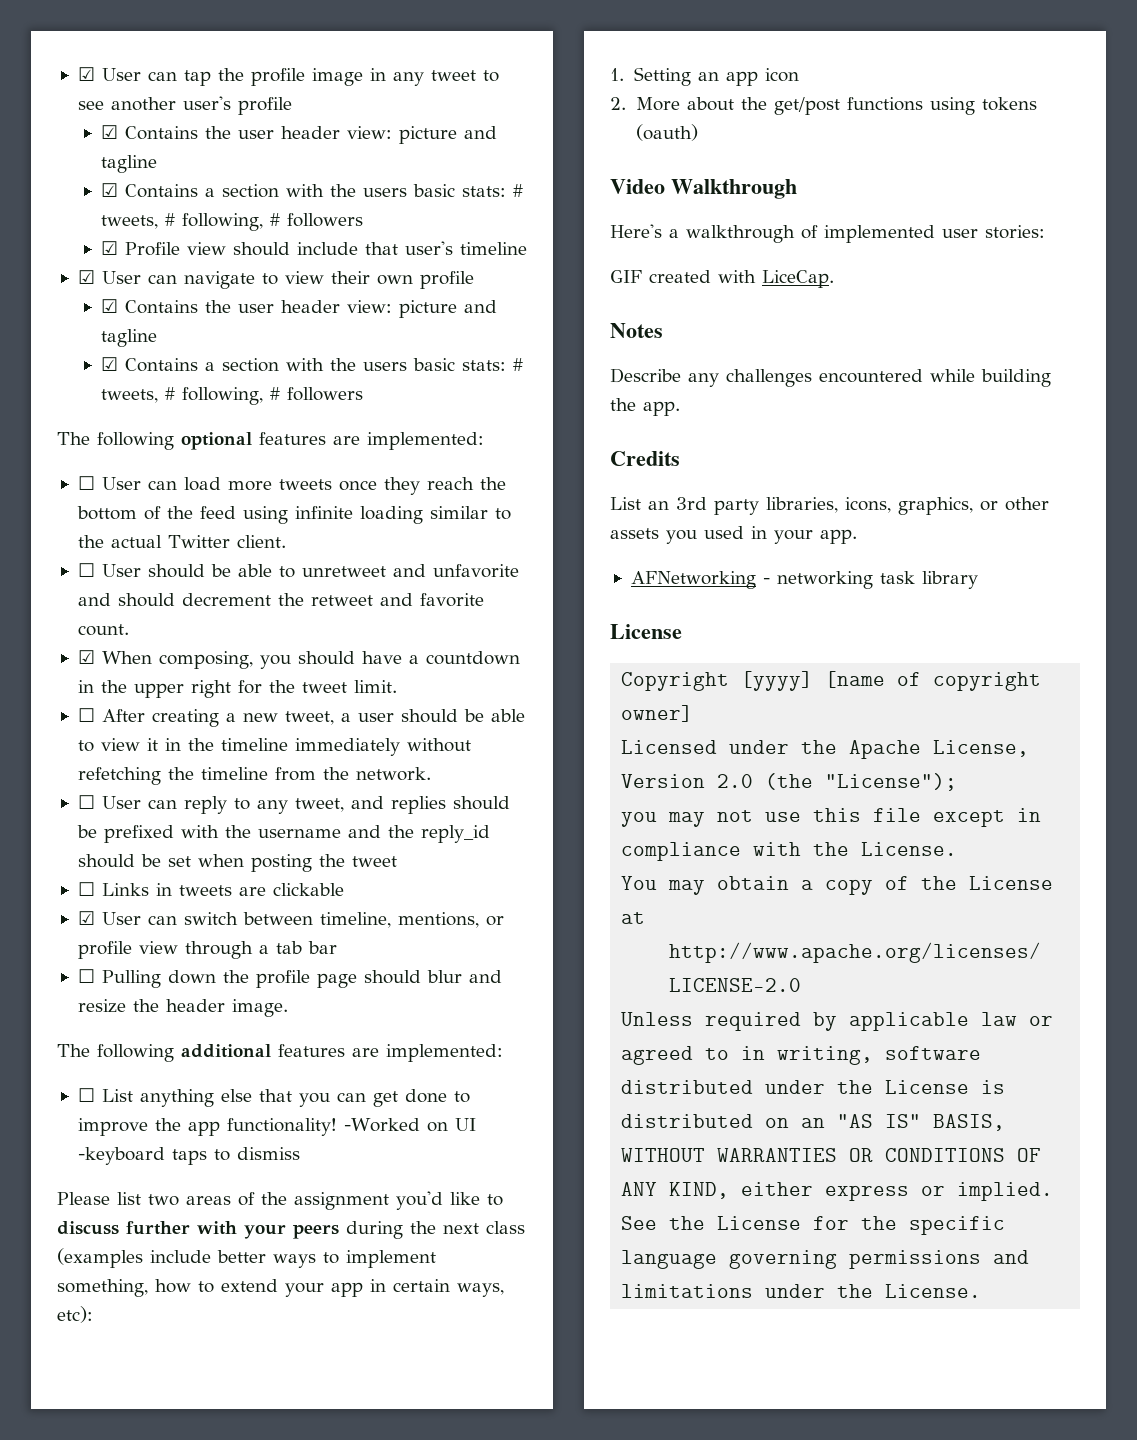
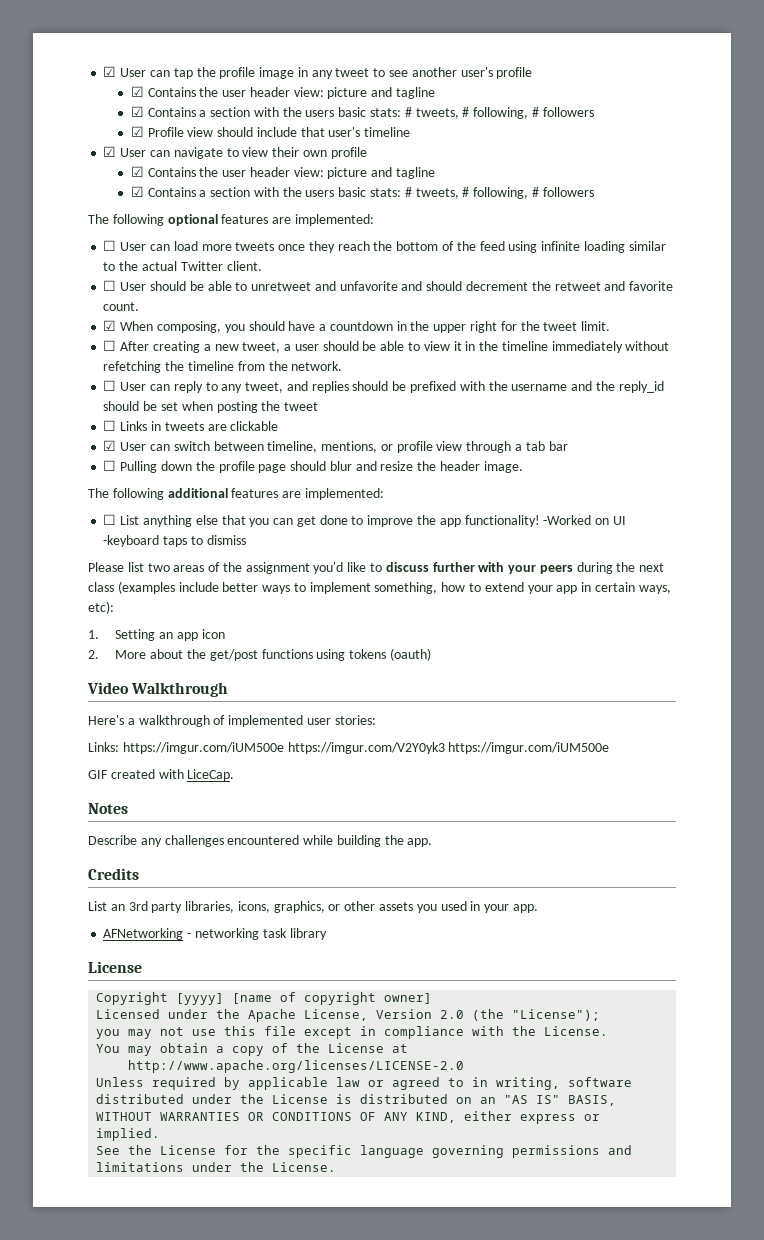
(1045, 232) none -> [88,742,610,754] // Links: https://imgur.com/iUM500e https://imgur.com/V2Y0yk3 https://imgur.com/iUM500e

